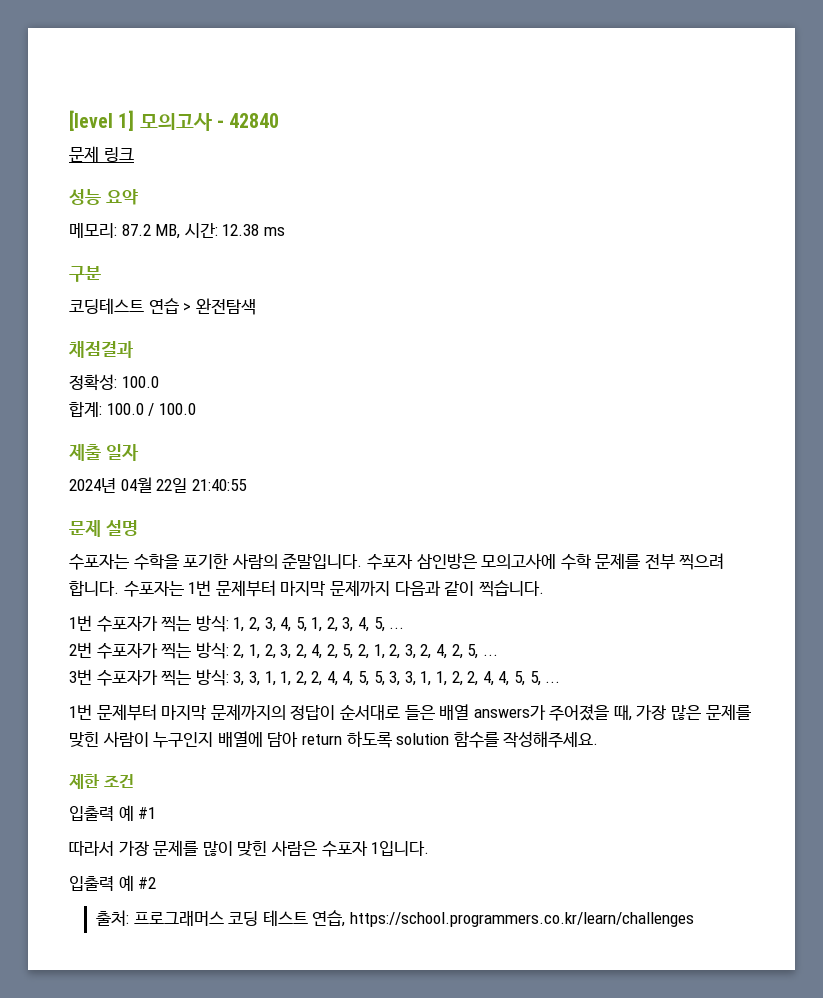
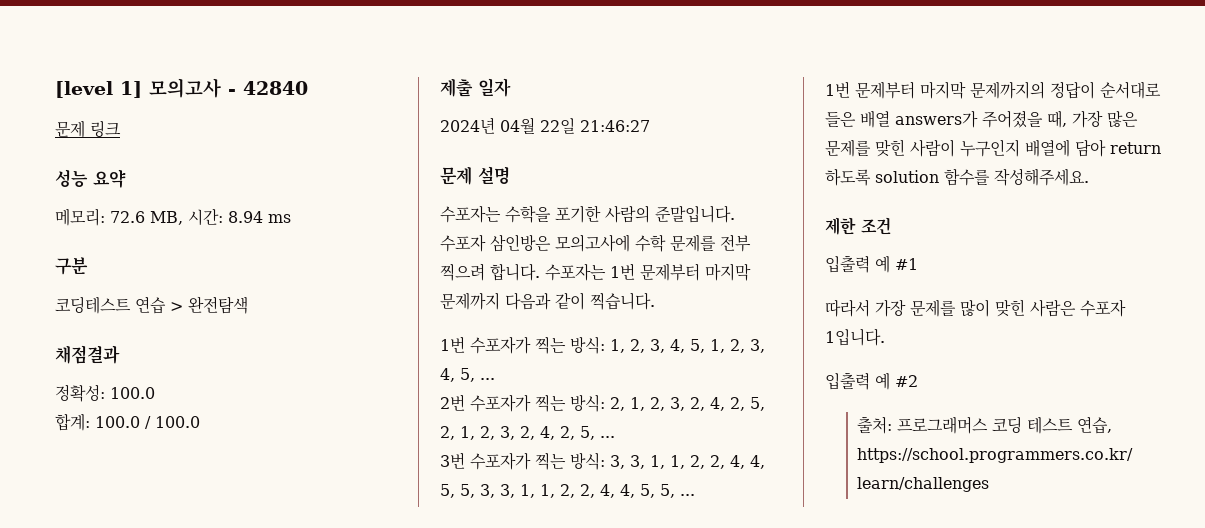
[121,224,151,236] 87.2 -> [110,211,145,223] 72.6
[222,224,260,236] 12.38 -> [228,211,263,223] 8.94
[191,479,247,491] 21:40:55 -> [580,120,650,132] 21:46:27

